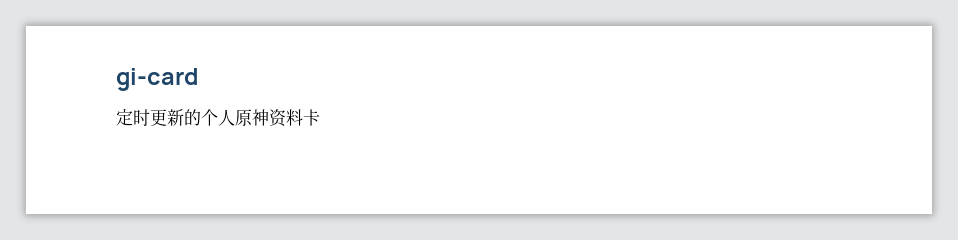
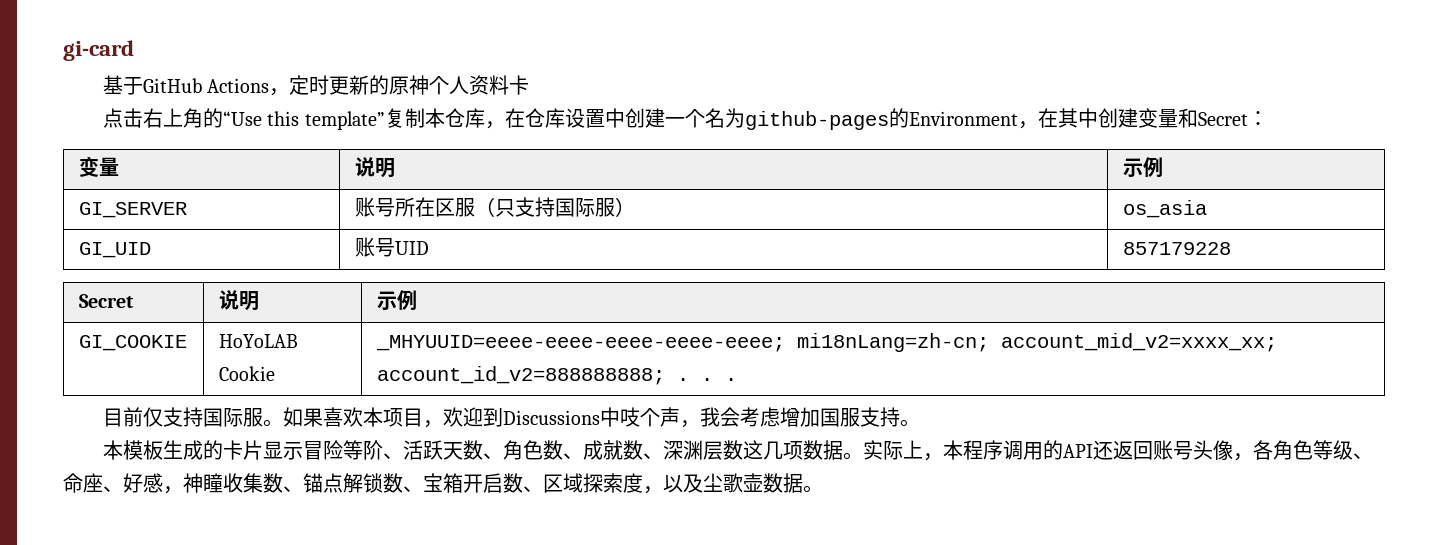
(199, 79) none -> [102,75,290,96] 基于GitHub Actions，
[201,109,269,126] 个人原神 -> [389,75,470,95] 原神个人
(320, 117) none -> [102,108,1268,130] [78,156,119,177] [354,157,395,178] [1122,157,1163,177] [78,202,187,218] [354,197,635,217] [1122,200,1207,218] [78,242,151,258] [354,237,429,257] [1122,242,1231,255] [78,294,134,308] [218,290,259,311] [376,290,417,310] [78,335,187,351] [218,334,298,348] [218,366,275,381] [375,333,1277,352] [376,366,737,385] [102,407,920,428] [102,440,1373,461] [63,473,823,494] // 点击右上角的“Use this template”复制本仓库，在仓库设置中创建一个名为github-pages的Environment，在其中创建变量和Secret： // 变量 | 说明 | 示例 // GI_SERVER | 账号所在区服（只支持国际服） | os_asia // GI_UID | 账号UID | 857179228 // Secret | 说明 | 示例 // GI_COOKIE | HoYoLAB Cookie | _MHYUUID=eeee-eeee-eeee-eeee-eeee; mi18nLang=zh-cn; account_mid_v2=xxxx_xx; account_id_v2=888888888; . . . // 目前仅支持国际服。如果喜欢本项目，欢迎到Discussions中吱个声，我会考虑增加国服支持。 // 本模板生成的卡片显示冒险等阶、活跃天数、角色数、成就数、深渊层数这几项数据。实际上，本程序调用的API还返回账号头像，各角色等级、命座、好感，神瞳收集数、锚点解锁数、宝箱开启数、区域探索度，以及尘歌壶数据。

